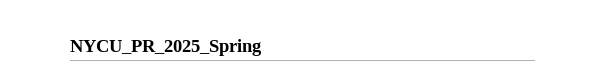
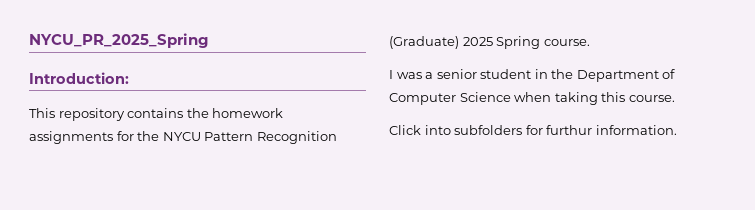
(262, 47) none -> [29,72,129,84] [29,108,284,121] [29,131,337,144] [389,36,590,49] [389,69,676,82] [389,92,675,105] [389,125,677,135] // Introduction: // This repository contains the homework assignments for the NYCU Pattern Recognition (Graduate) 2025 Spring course. // I was a senior student in the Department of Computer Science when taking this course. // Click into subfolders for furthur information.

